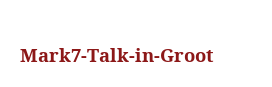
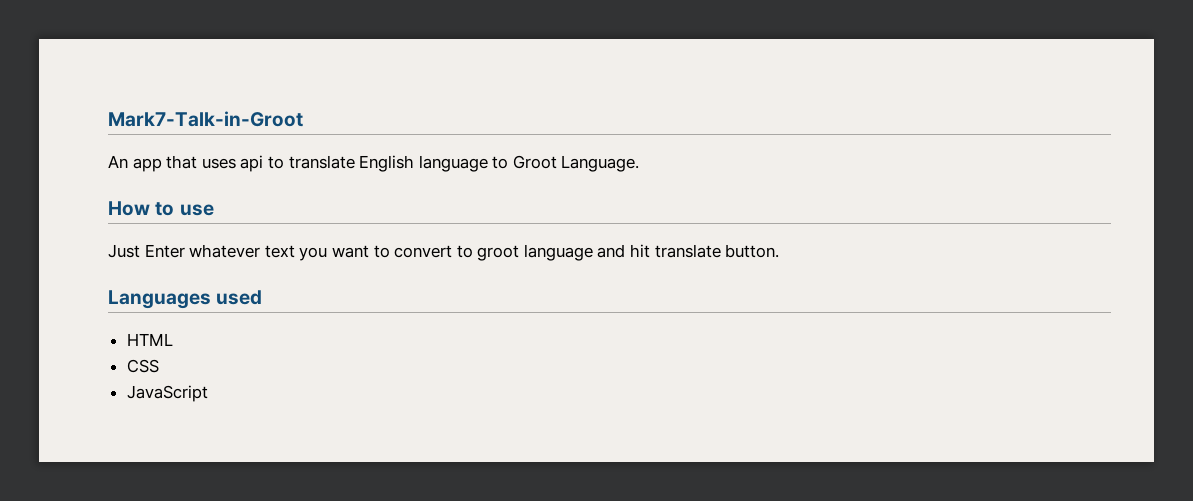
(214, 55) none -> [108,155,640,172] [108,201,214,216] [108,244,780,261] [108,290,263,309] [126,333,173,346] [126,359,159,373] [126,385,208,402] // An app that uses api to translate English language to Groot Language. // How to use // Just Enter whatever text you want to convert to groot language and hit translate button. // Languages used // HTML // CSS // JavaScript

